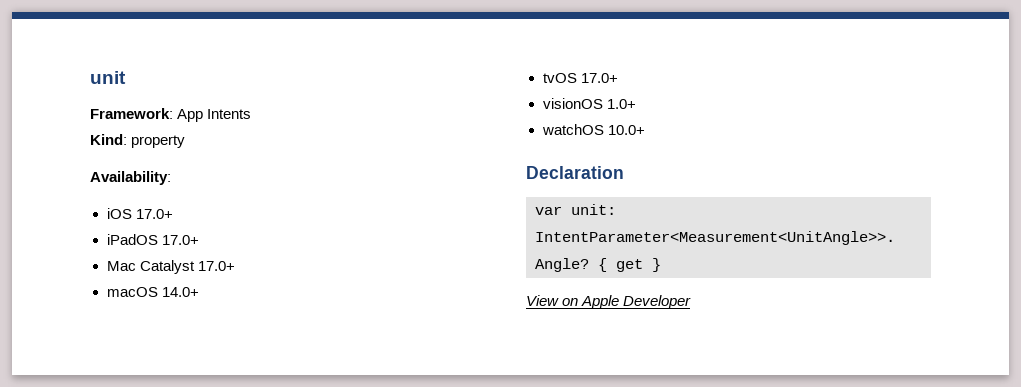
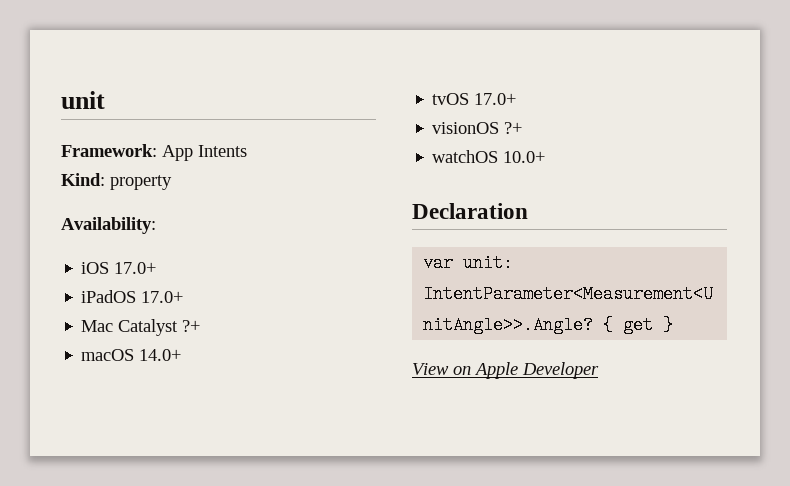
[197,261,235,271] 17.0+ -> [182,320,201,332] ?+
[606,99,636,109] 1.0+ -> [504,122,523,134] ?+

